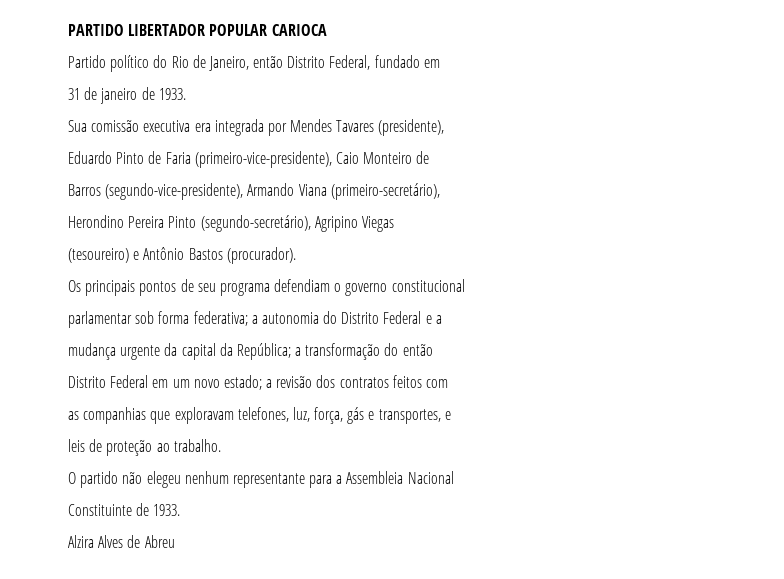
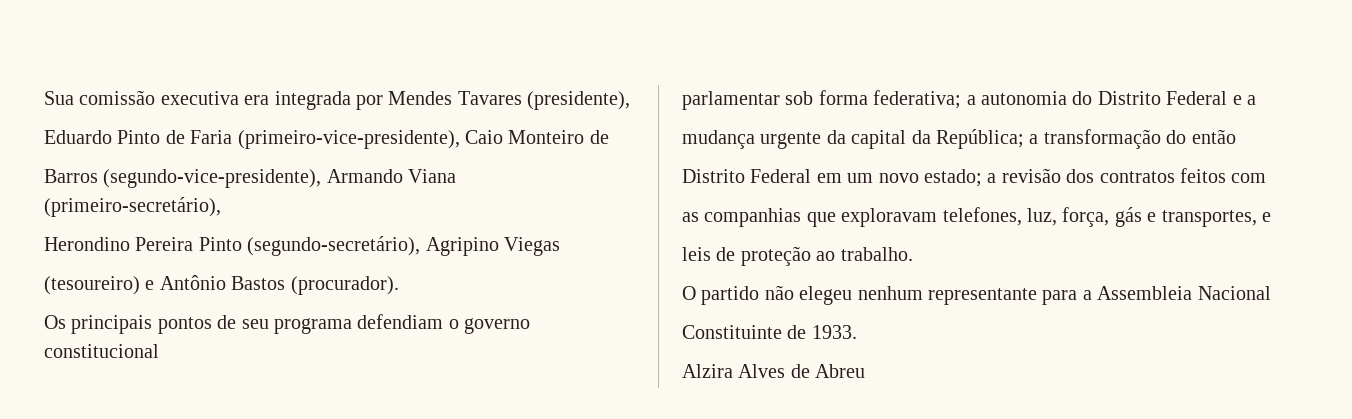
[68,24,327,36] [68,55,440,72] [68,87,186,104] PARTIDO LIBERTADOR POPULAR CARIOCA // Partido político do Rio de Janeiro, então Distrito Federal, fundado em // 31 de janeiro de 1933. // -> (44, 98) none

